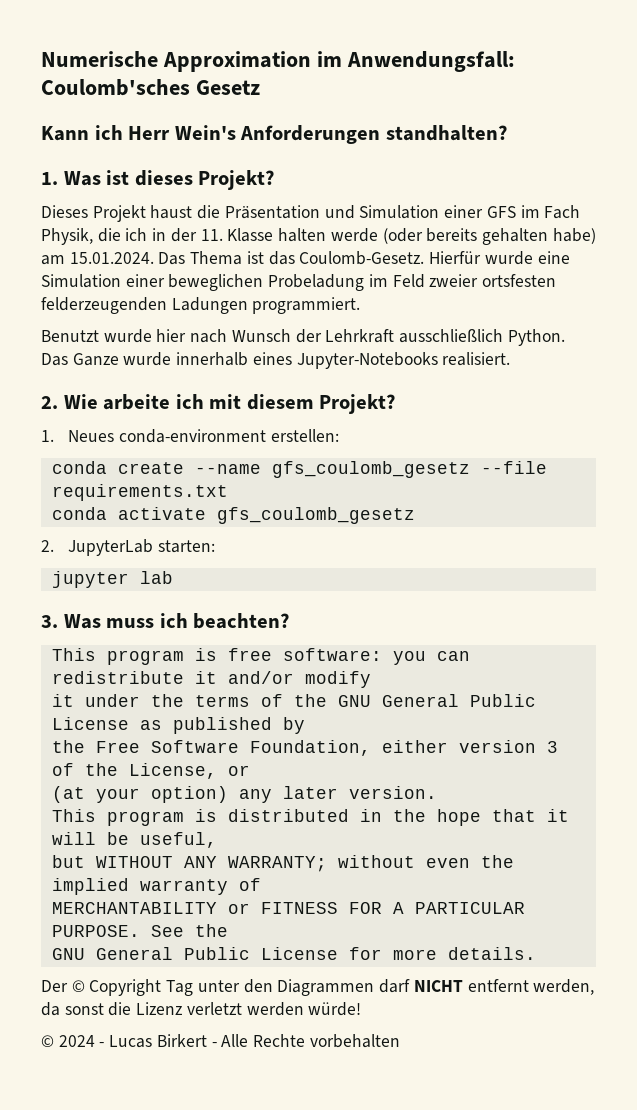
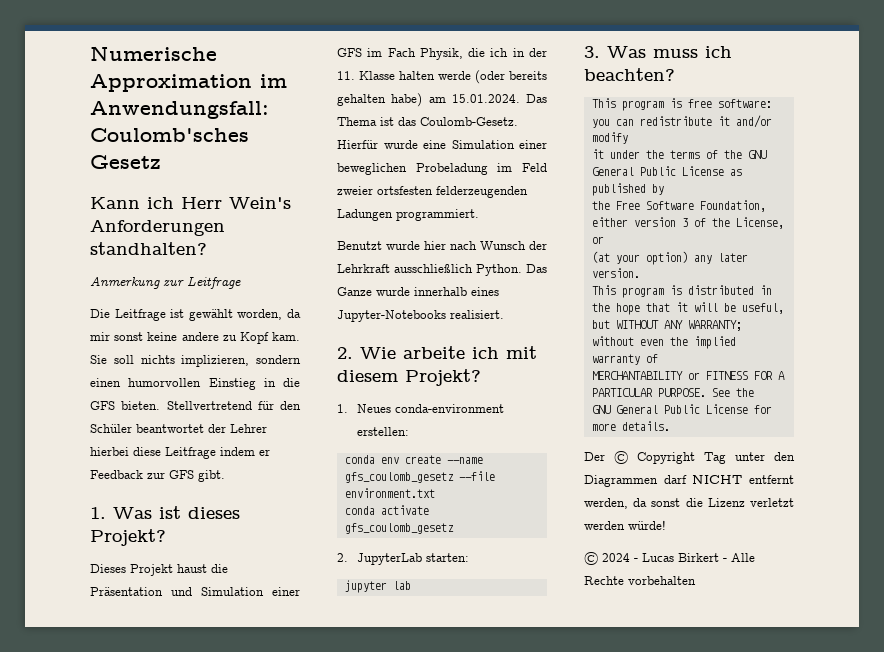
(507, 133) none -> [90,276,241,289] [90,309,301,321] [90,332,300,344] [90,355,301,367] [90,378,300,390] [90,401,301,410] [90,424,267,433] [90,447,270,459] [90,470,225,482] // Anmerkung zur Leitfrage // Die Leitfrage ist gewählt worden, da mir sonst keine andere zu Kopf kam. Sie soll nichts implizieren, sondern einen humorvollen Einstieg in die GFS bieten. Stellvertretend für den Schüler beantwortet der Lehrer hierbei diese Leitfrage indem er Feedback zur GFS gibt.
(107, 467) none -> [380,457,399,464] env
[51,484,228,501] requirements.txt -> [344,488,435,498] environment.txt

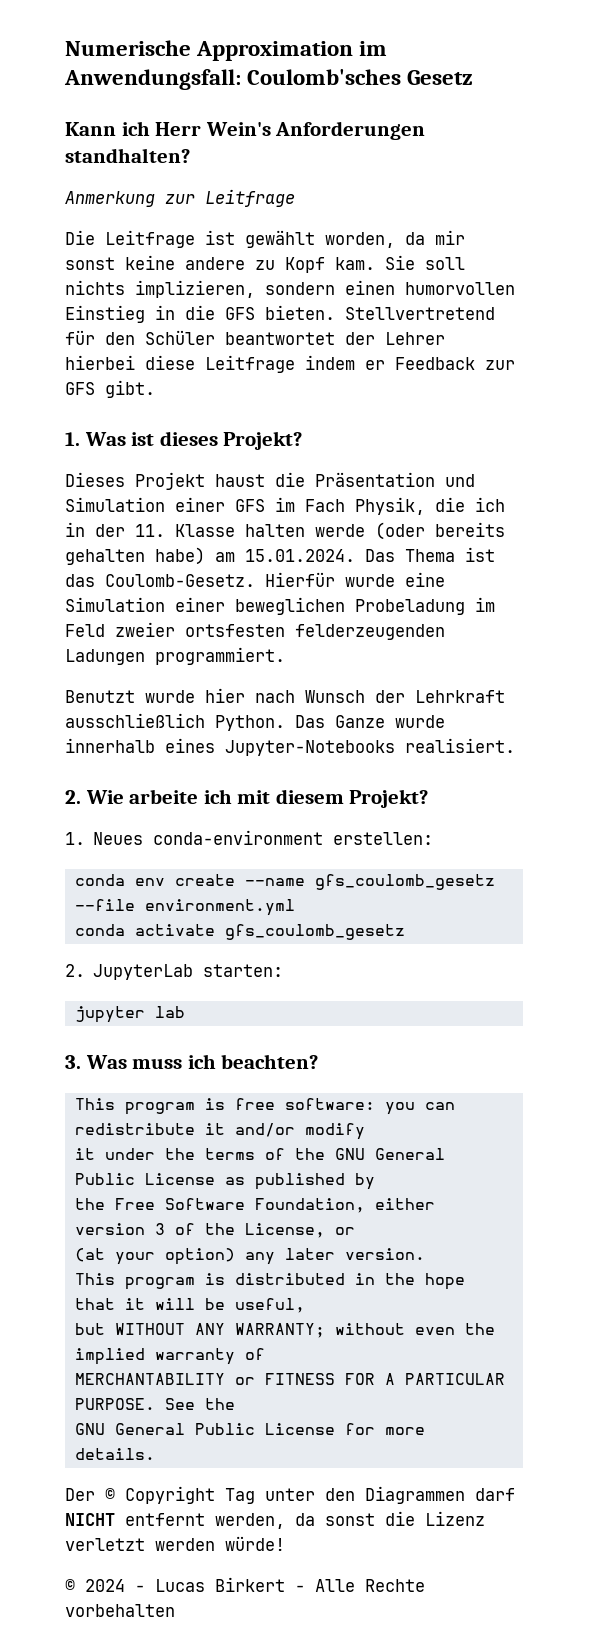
[344,488,435,498] environment.txt -> [144,899,295,916] environment.yml

